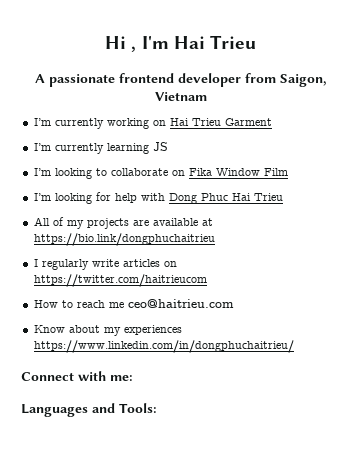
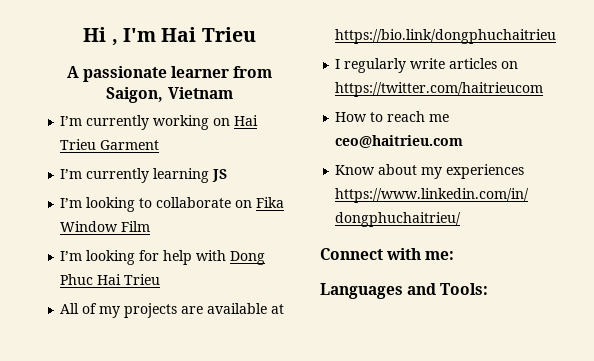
[119,73,241,87] frontend developer -> [171,66,230,78] learner

